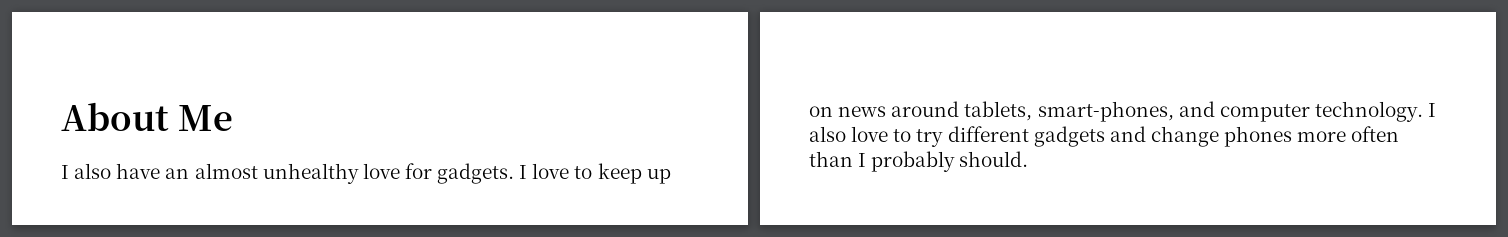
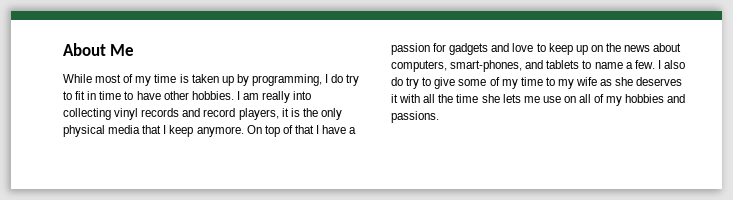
[61,163,528,184] I also have an almost unhealthy love for gadgets. I -> [63,74,360,86] [63,91,312,103] [63,108,342,120] [63,125,357,137] [391,43,510,55] While most of my time is taken up by programming, I do try to fit in time to have other hobbies. I am really into collecting vinyl records and record players, it is the only physical media that I keep anymore. On top of that I have a passion for gadgets and
[838,101,1437,122] [809,126,1400,147] [809,151,1029,172] news around tablets, smart-phones, and computer technology. I also love to try different gadgets and change phones more often than I probably should. -> [605,43,682,52] [391,60,685,72] [391,77,683,89] [391,94,686,106] [391,111,439,123] the news about computers, smart-phones, and tablets to name a few. I also do try to give some of my time to my wife as she deserves it with all the time she lets me use on all of my hobbies and passions.

